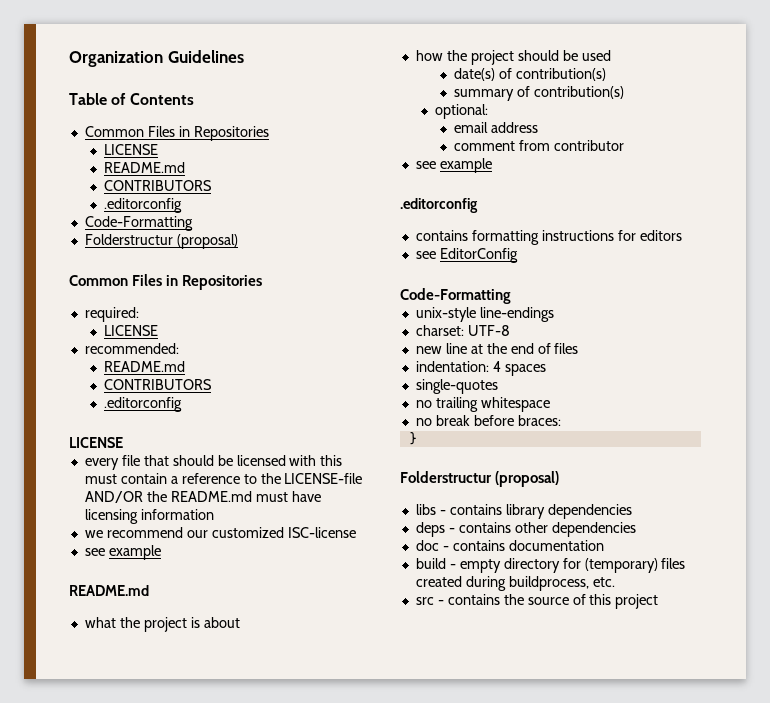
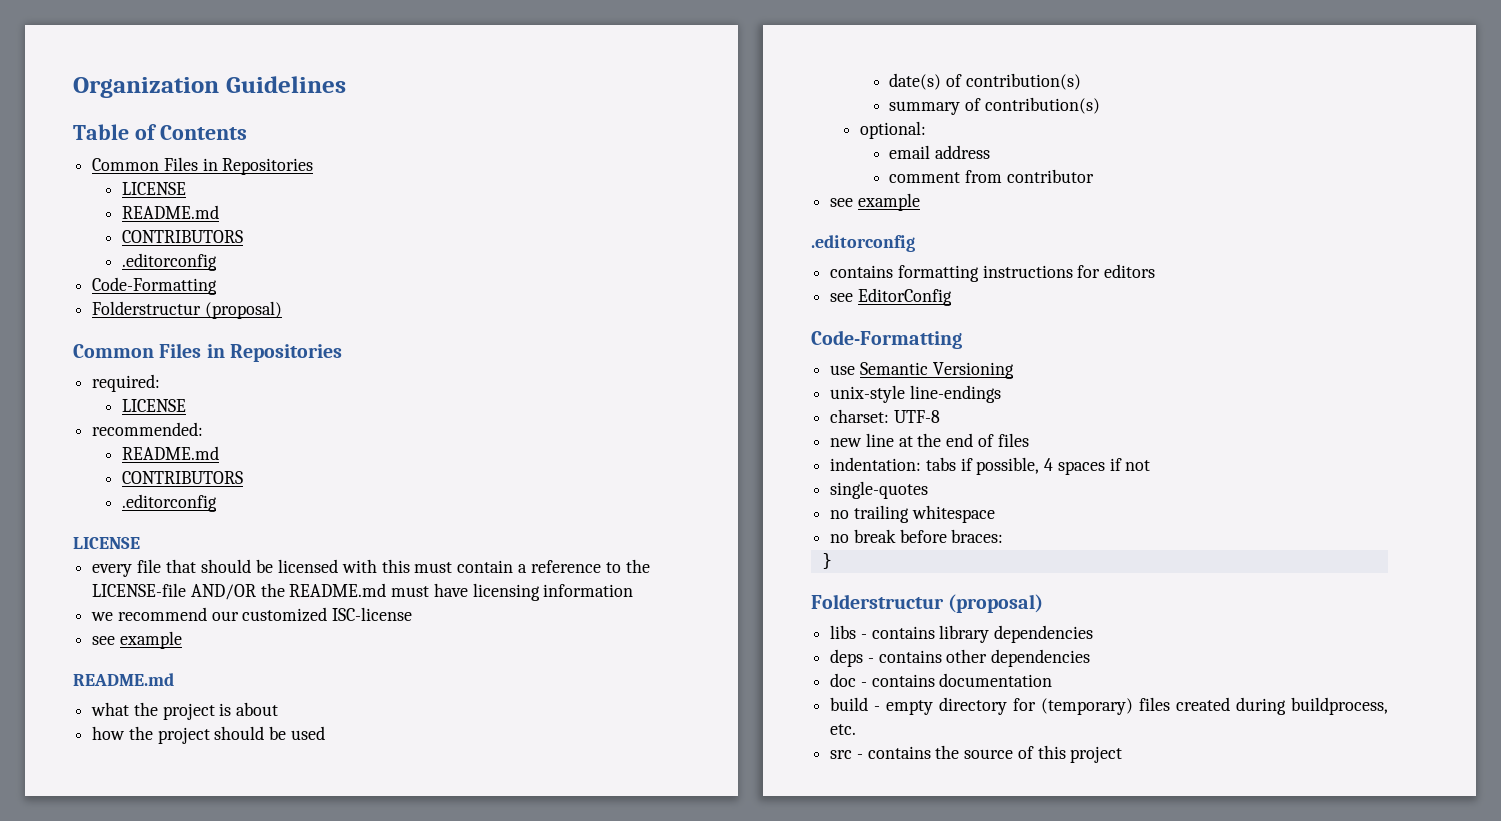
(511, 296) none -> [830,362,1014,379] // use Semantic Versioning
(489, 366) none -> [925,457,1040,475] tabs if possible,
(546, 370) none -> [1109,458,1151,471] if not

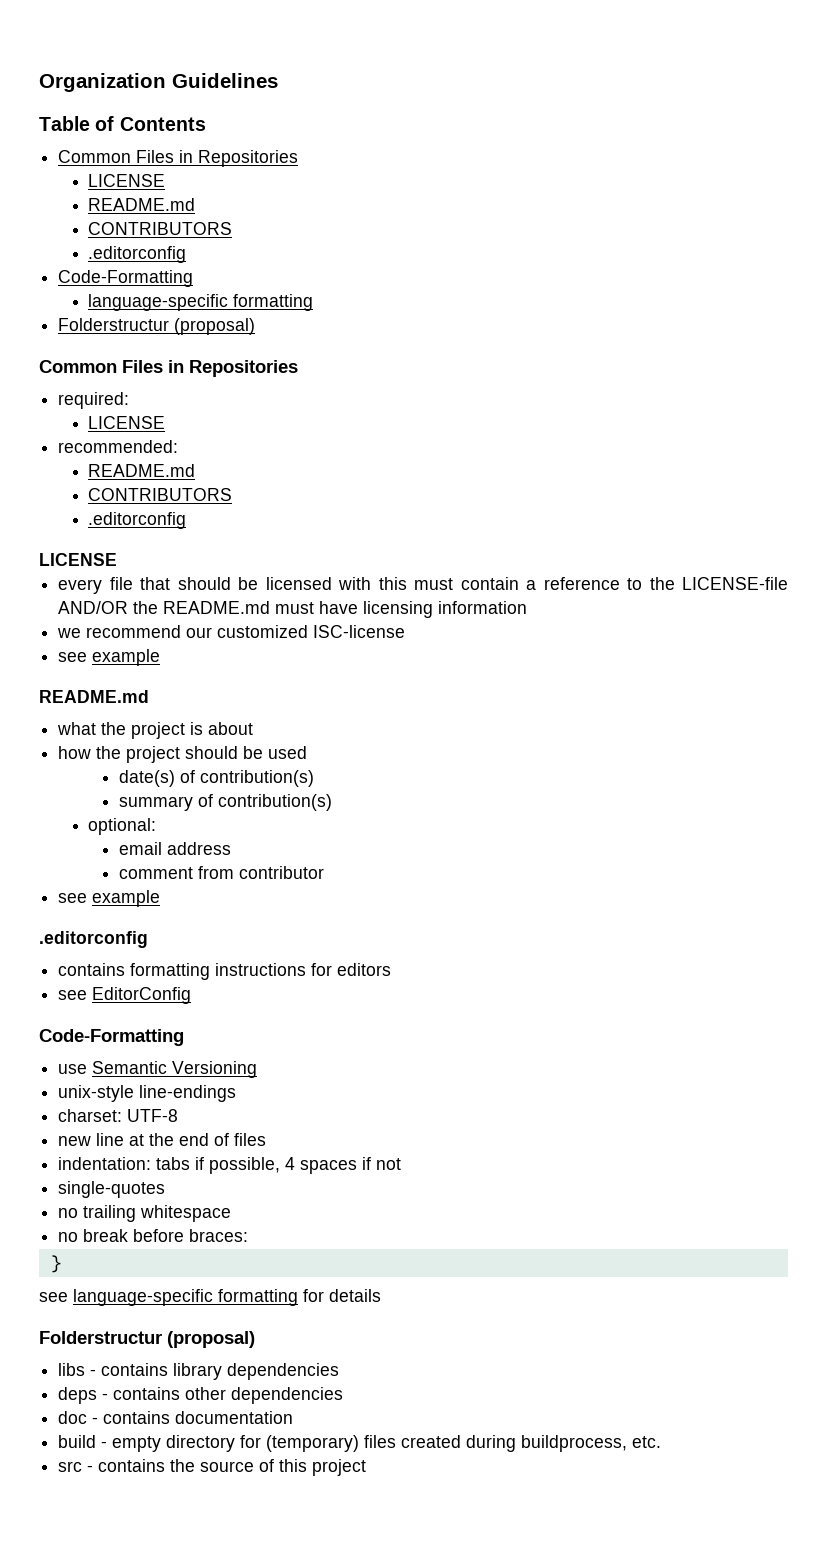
(218, 286) none -> [88,294,314,311] // language-specific formatting
(832, 561) none -> [39,1289,381,1306] // see language-specific formatting for details

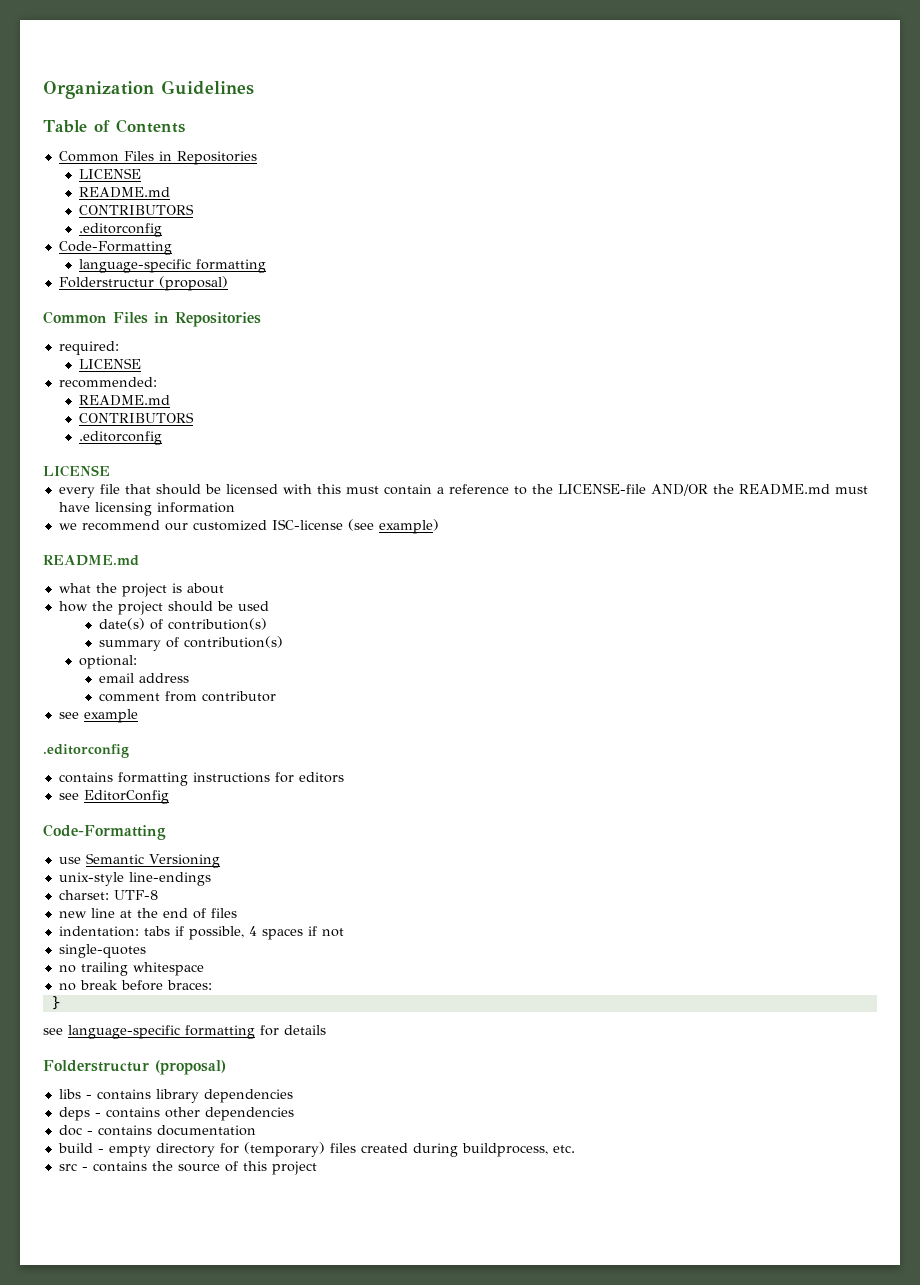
[58,649,161,666] // see example -> [347,519,439,534] (see example)

